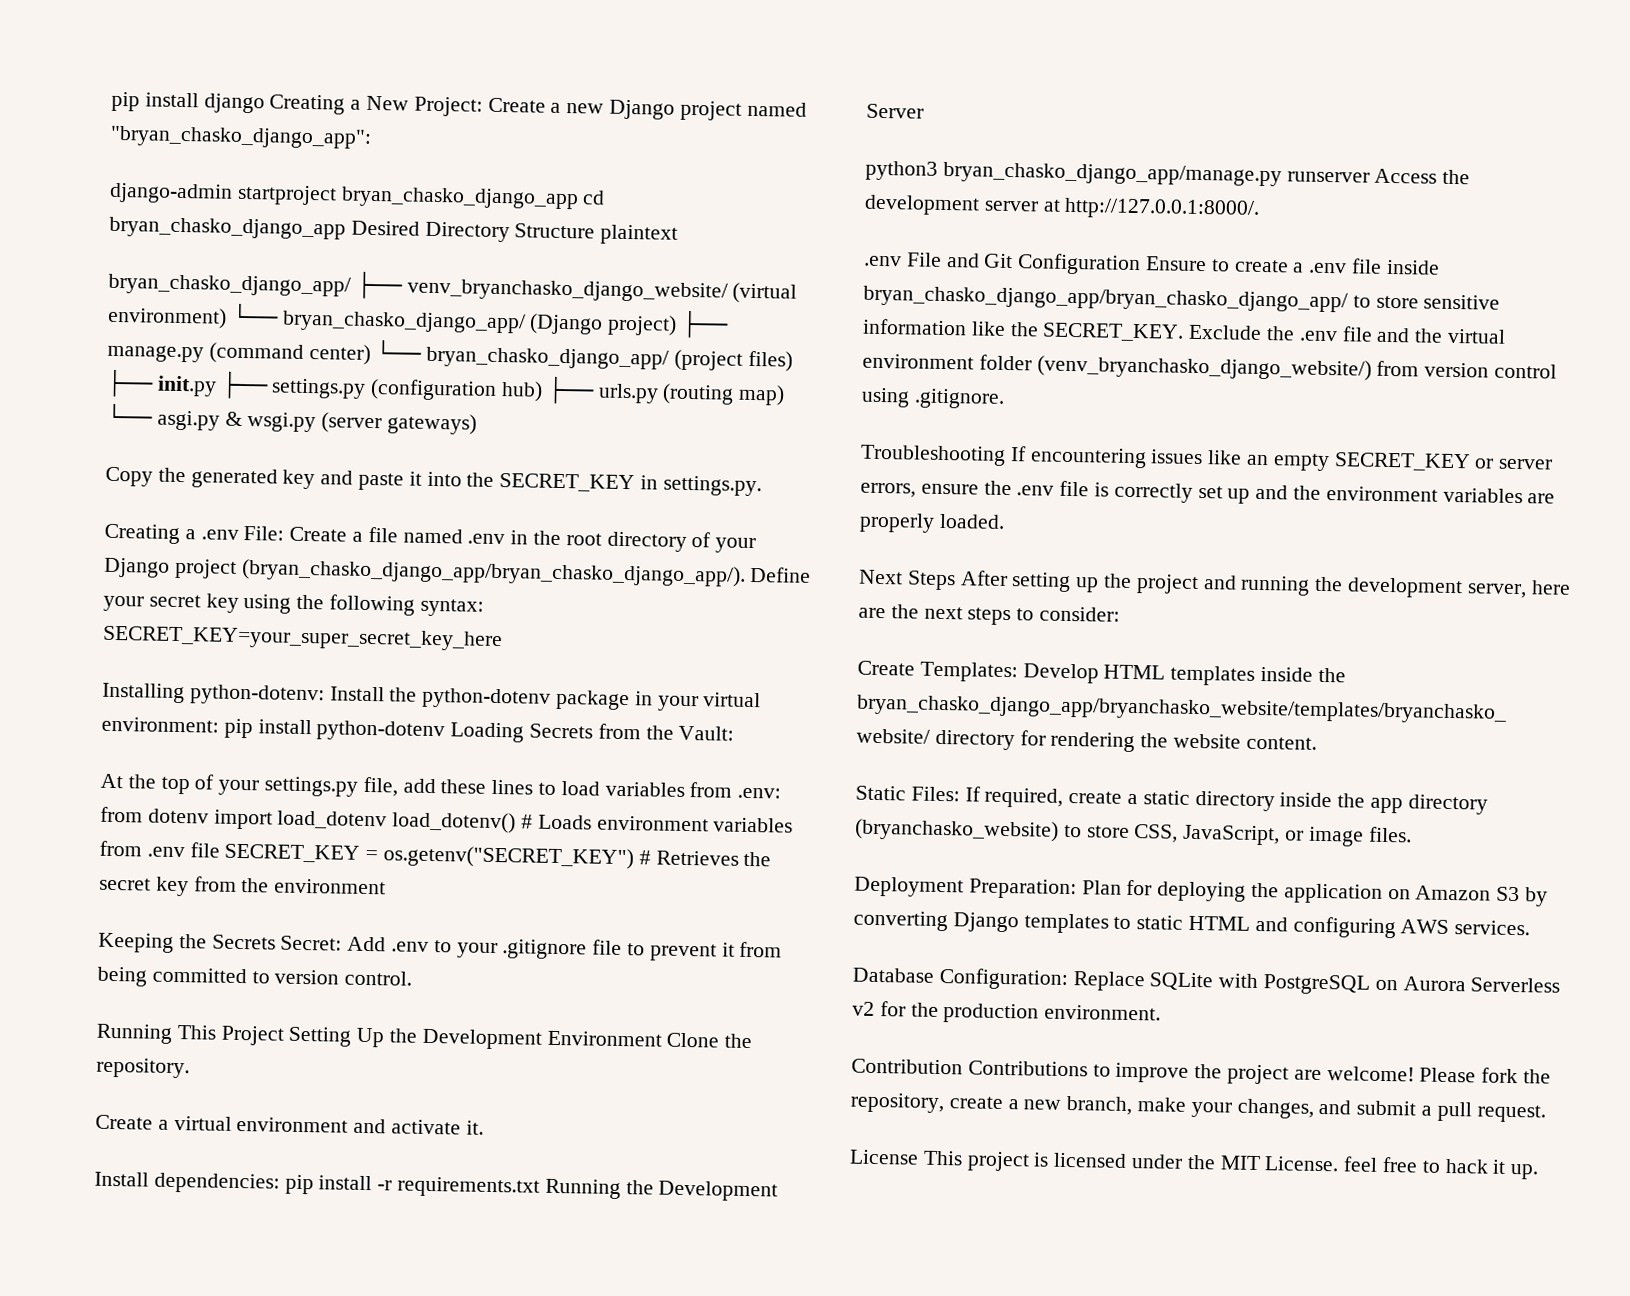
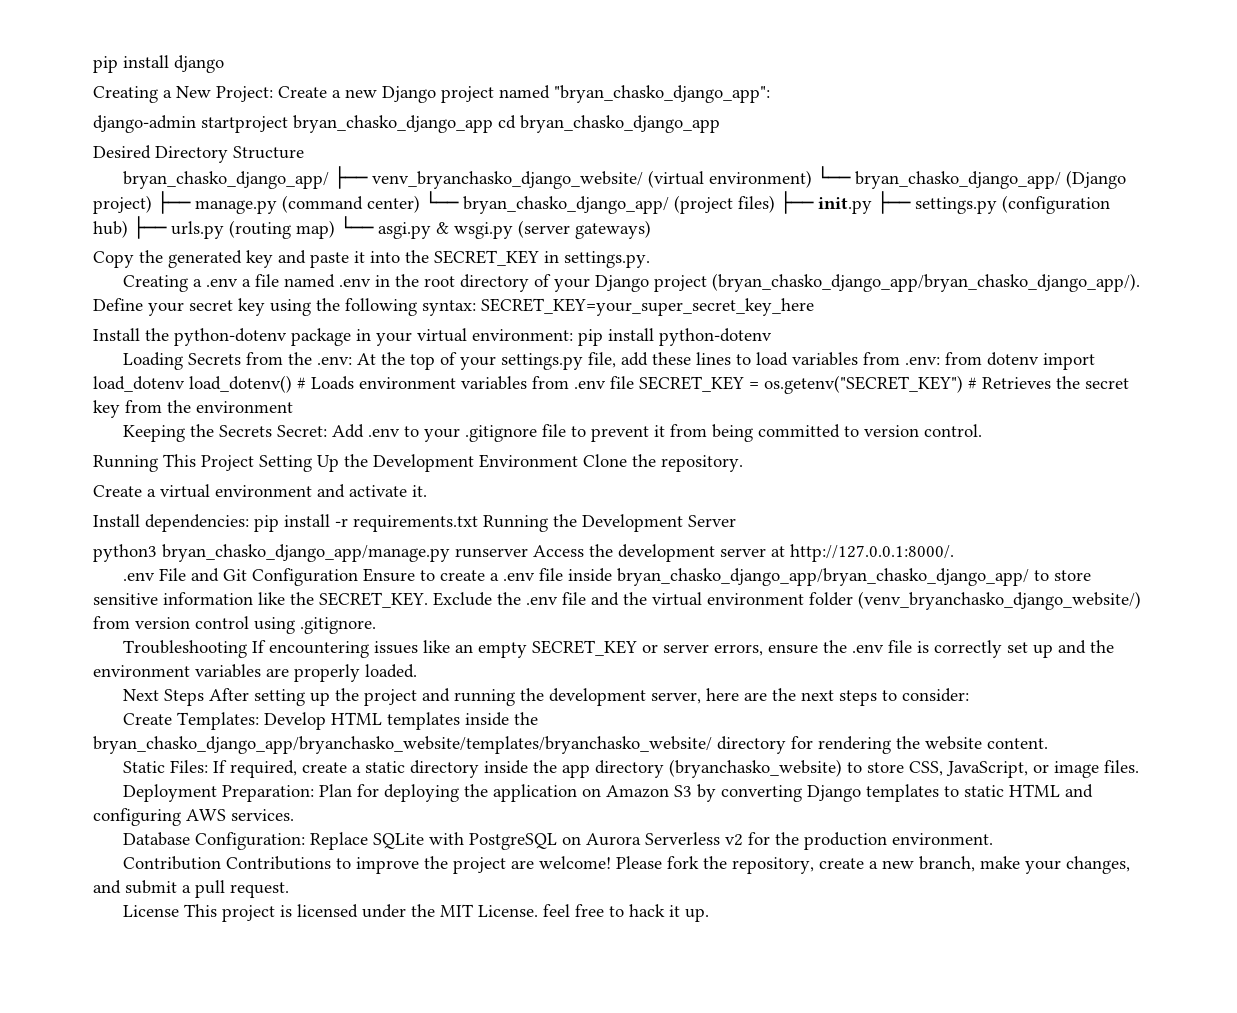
(265, 103) none -> (224, 64) //
(346, 228) none -> (720, 124) //
[600,224,679,245] plaintext -> (304, 152) none
[243,526,348,542] File: Create -> (239, 282) none
[102,682,325,706] Installing python-dotenv: -> (814, 307) none
(446, 731) none -> (772, 337) //
[678,725,735,741] Vault: // -> [317,356,353,365] .env:

